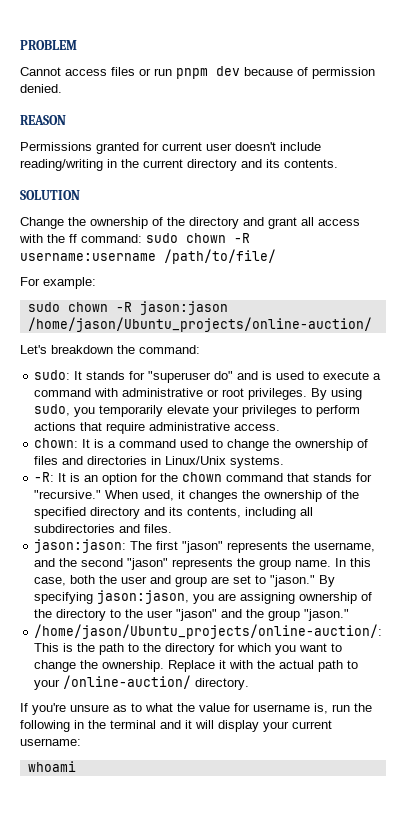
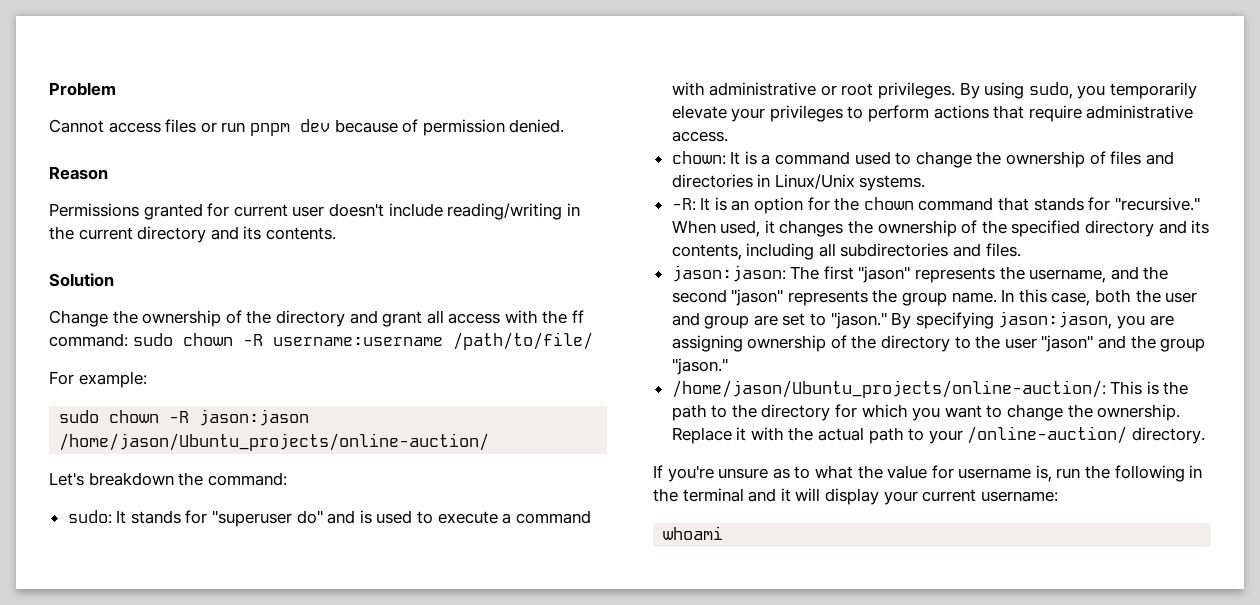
[20,40,77,50] PROBLEM -> [49,82,116,96] Problem
[20,115,66,125] REASON -> [49,166,108,180] Reason
[20,190,80,200] SOLUTION -> [49,273,114,287] Solution

